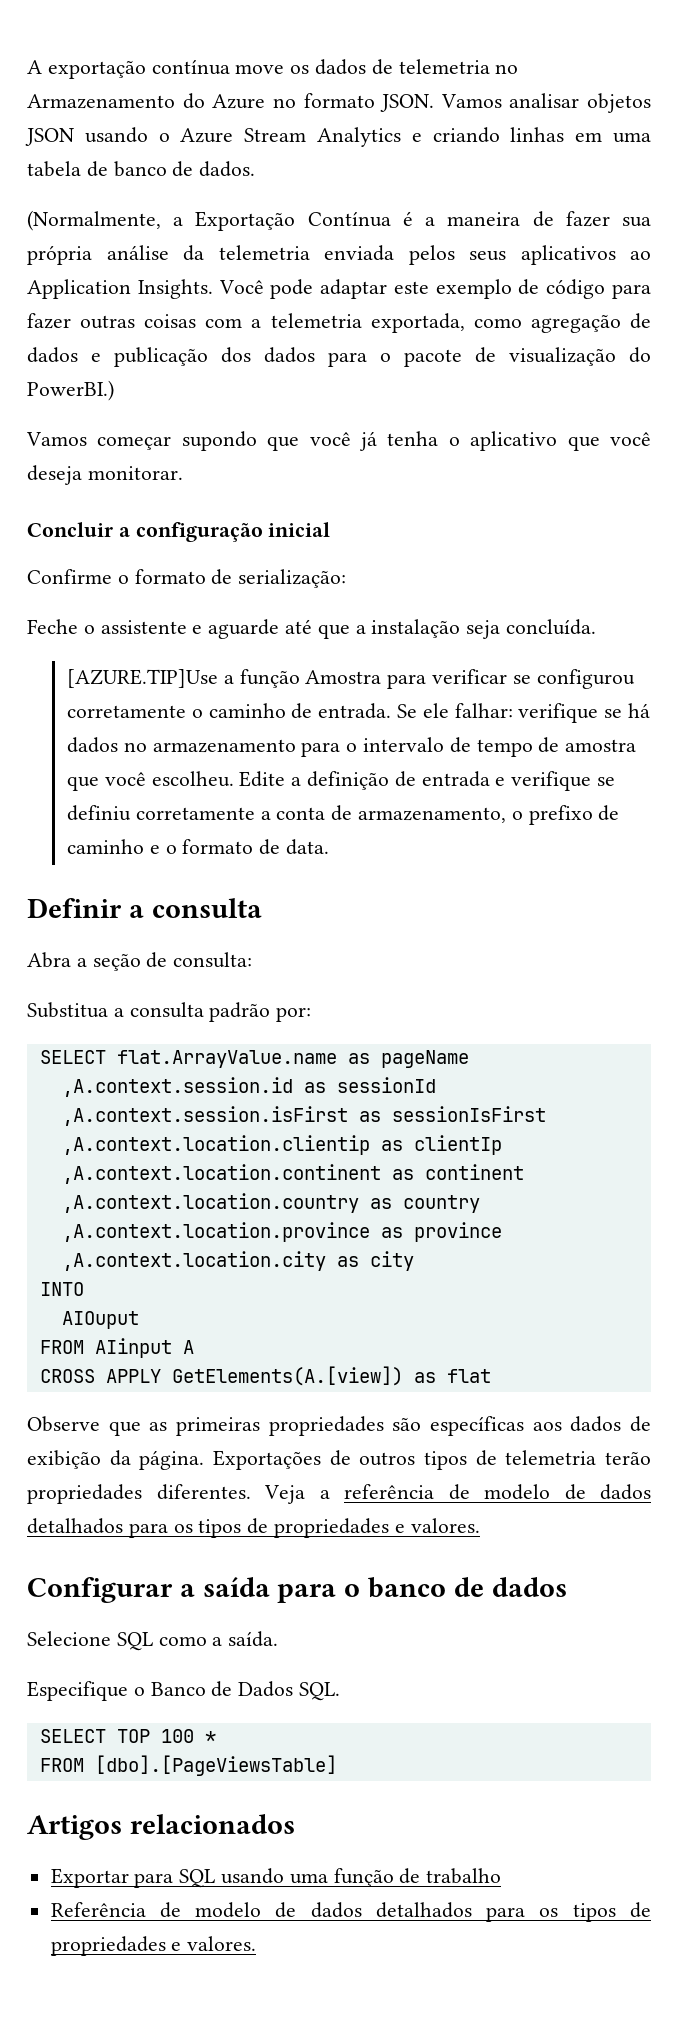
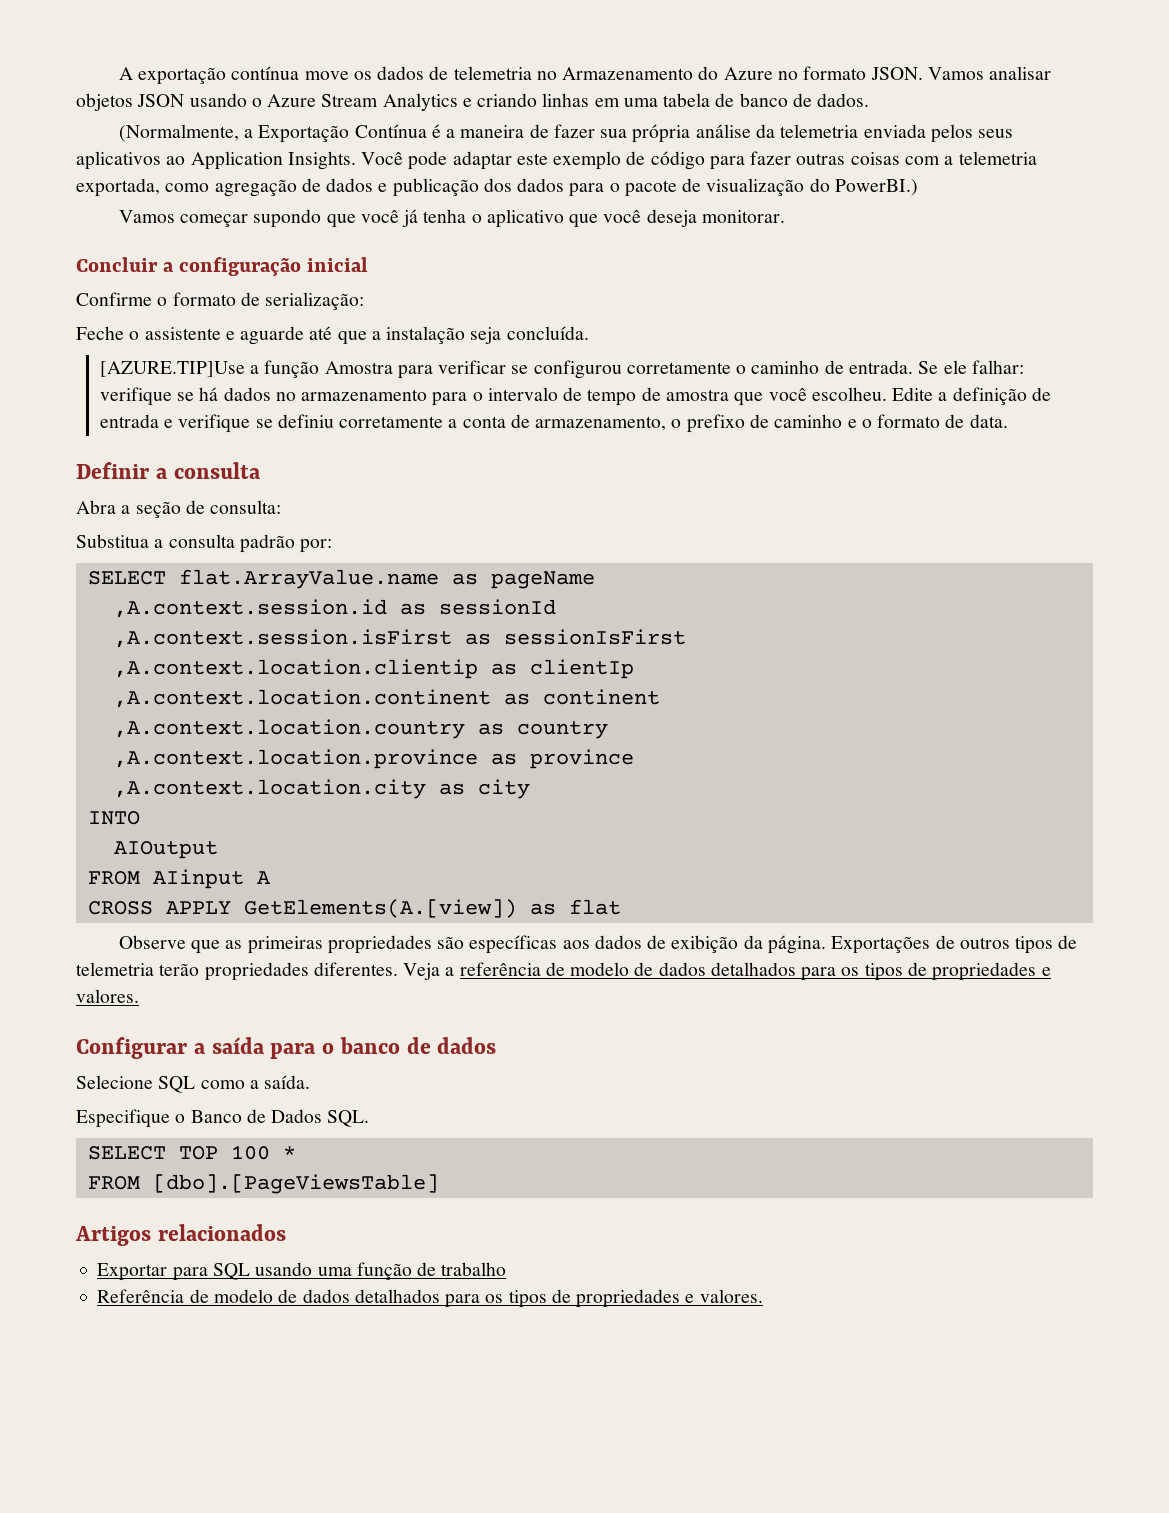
[61,1311,139,1329] AIOuput -> [113,841,218,859] AIOutput

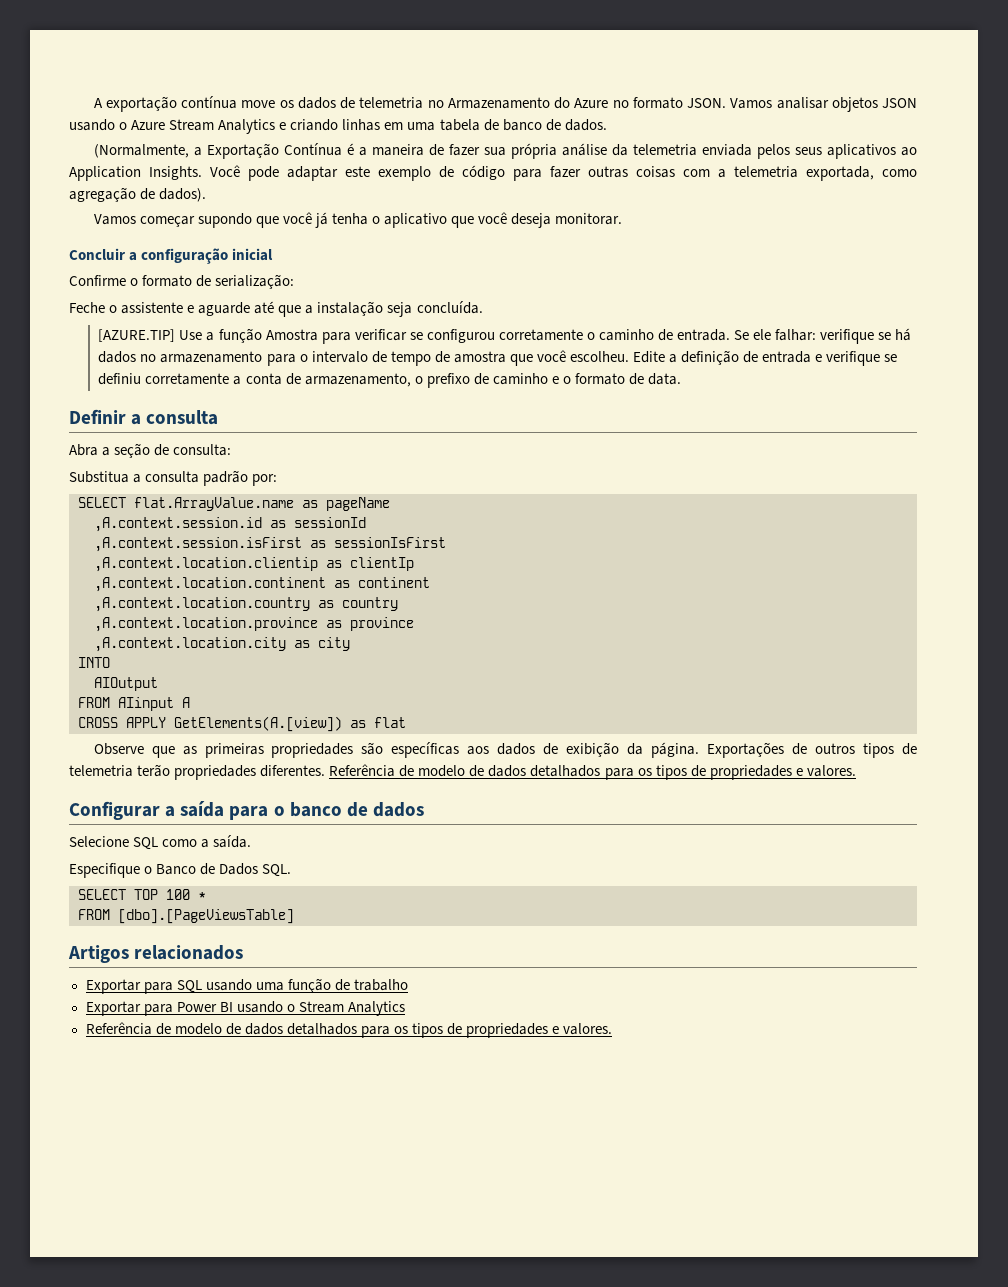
[326,178,918,197] dados e publicação dos dados para o pacote de visualização do PowerBI.) -> [159,188,207,202] dados).
[99,361,245,377] [AZURE.TIP]Use -> [98,329,203,342] [AZURE.TIP] Use
[403,962,541,980] Veja a referência -> [329,764,396,777] Referência
(507, 1269) none -> [85,1001,405,1016] // Exportar para Power BI usando o Stream Analytics

